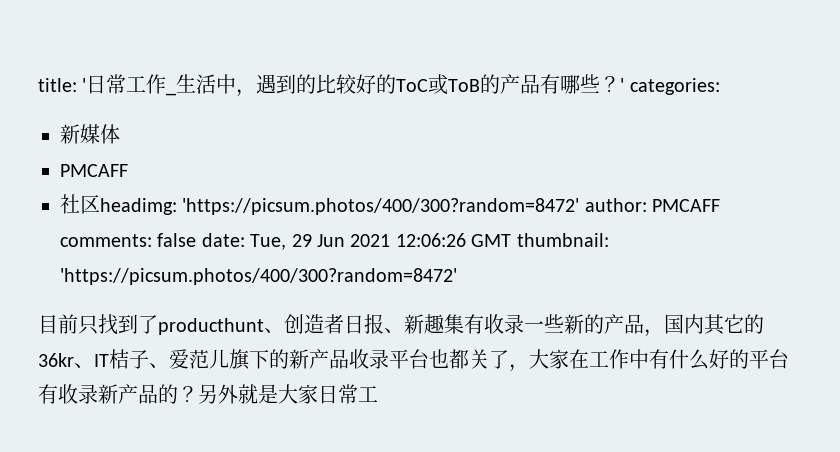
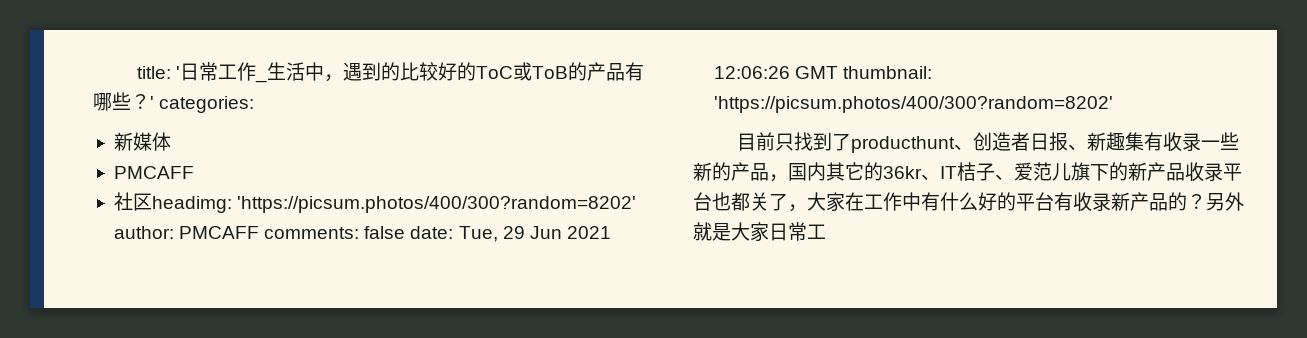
[182,198,580,215] 'https://picsum.photos/400/300?random=8472' -> [237,196,637,213] 'https://picsum.photos/400/300?random=8202'
[60,268,457,285] 'https://picsum.photos/400/300?random=8472' -> [713,96,1113,113] 'https://picsum.photos/400/300?random=8202'

